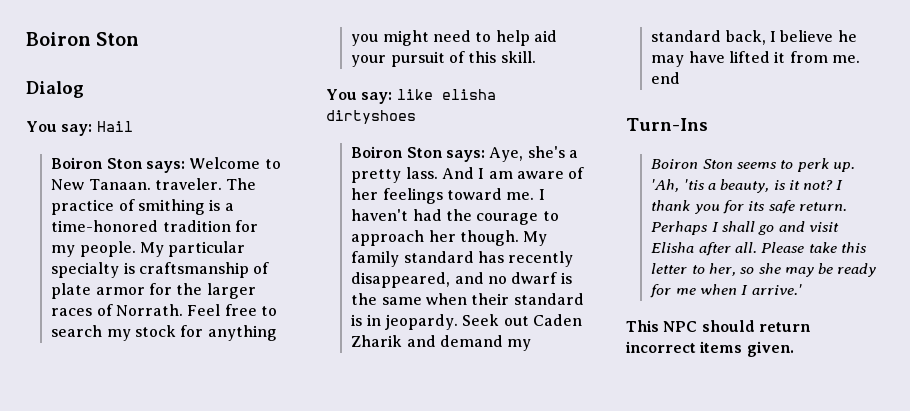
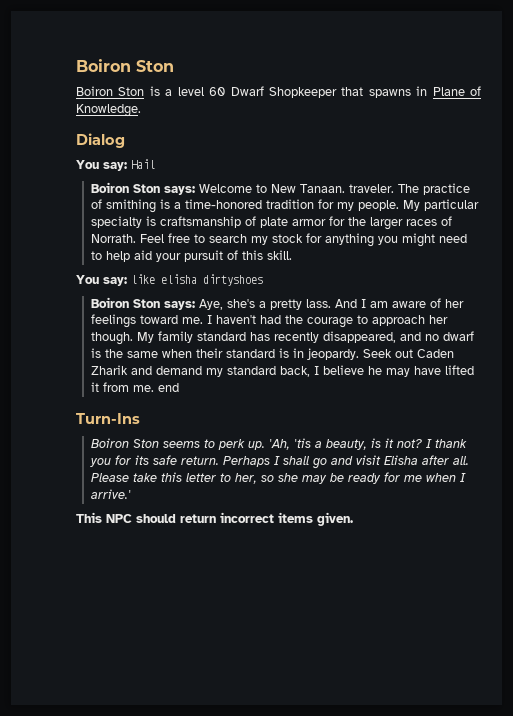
[26,32,140,46] Boiron Ston -> [76,59,174,72] [76,86,482,98] [76,104,141,117] Boiron Ston // Boiron Ston is a level 60 Dwarf Shopkeeper that spawns in Plane of Knowledge.

